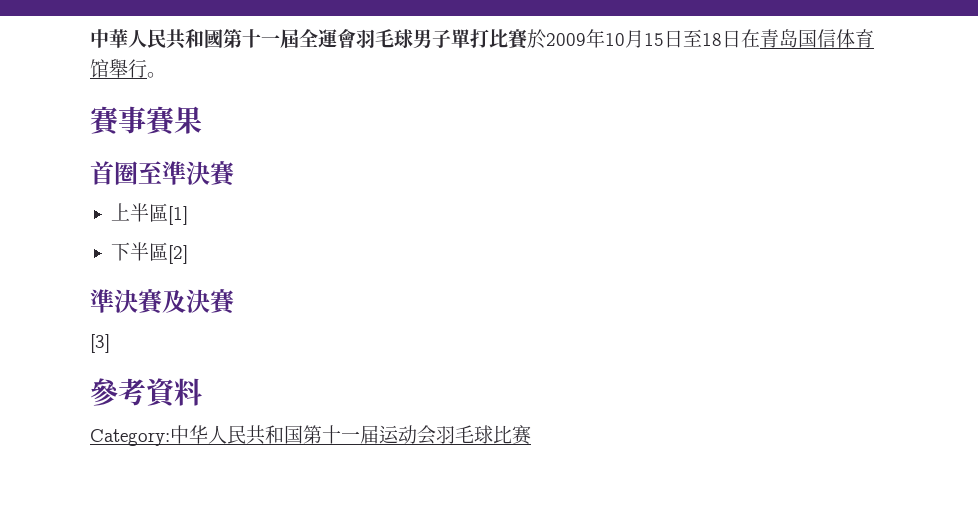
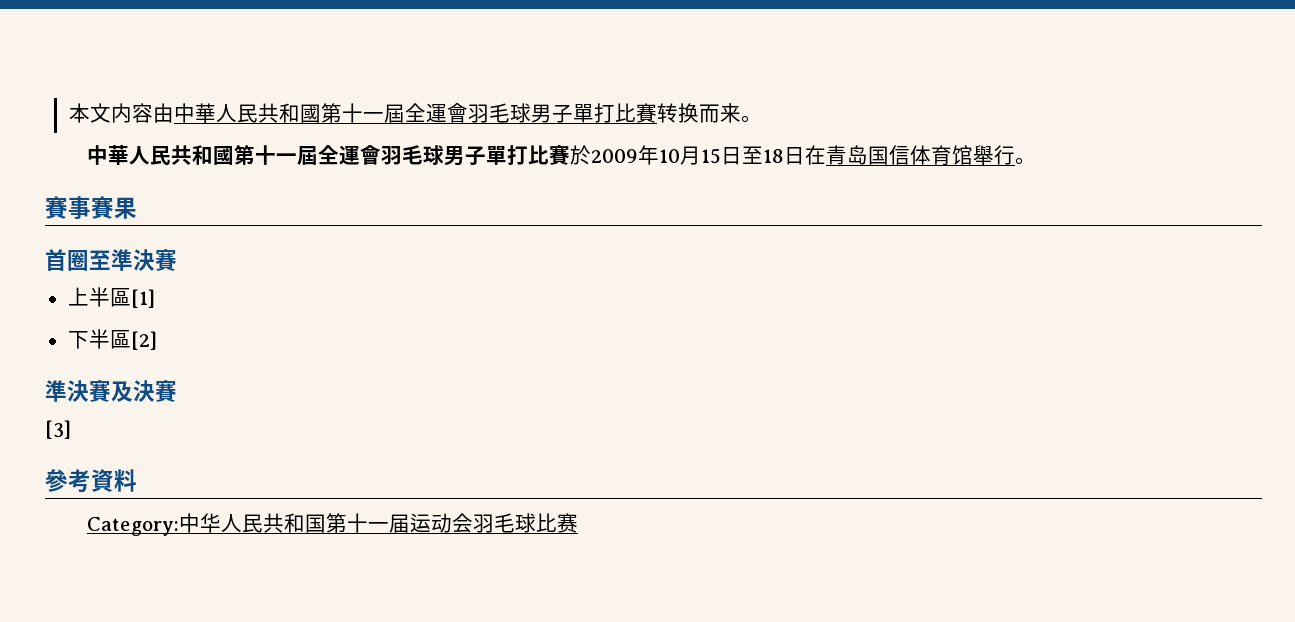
(90, 38) none -> [68,103,762,123] 本文内容由中華人民共和國第十一屆全運會羽毛球男子單打比賽转换而来。 //

